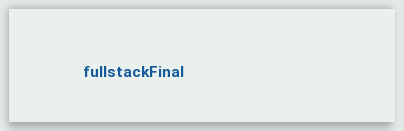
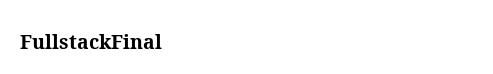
[83,66,184,77] fullstackFinal -> [20,34,162,49] FullstackFinal

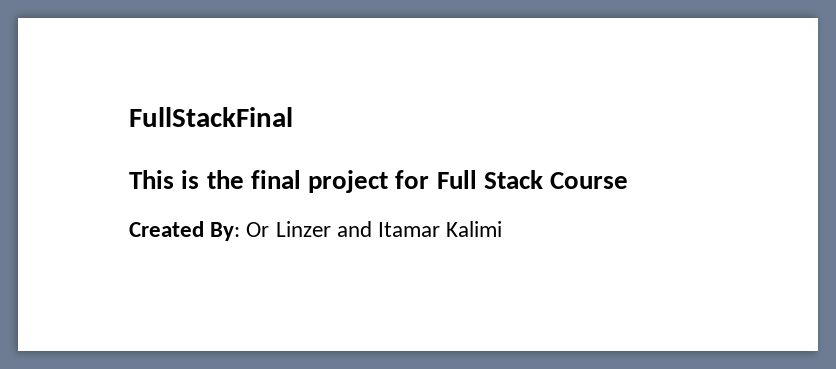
[20,34,162,49] FullstackFinal -> [129,107,293,127] [129,170,629,193] [129,221,503,241] FullStackFinal // This is the final project for Full Stack Course // Created By: Or Linzer and Itamar Kalimi

